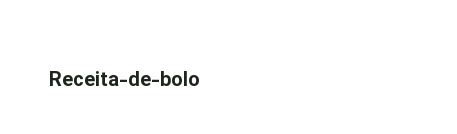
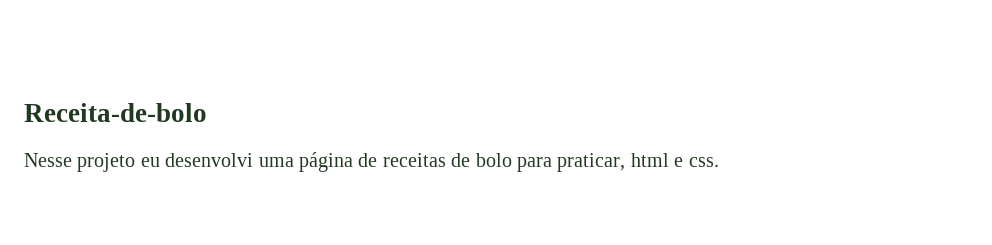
(200, 78) none -> [24,152,719,172] // Nesse projeto eu desenvolvi uma página de receitas de bolo para praticar, html e css.

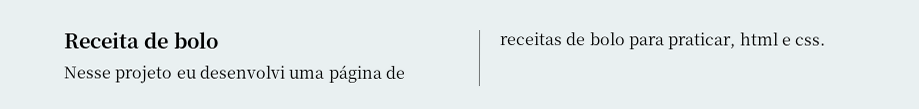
[24,103,207,122] Receita-de-bolo -> [64,31,219,49] Receita de bolo

